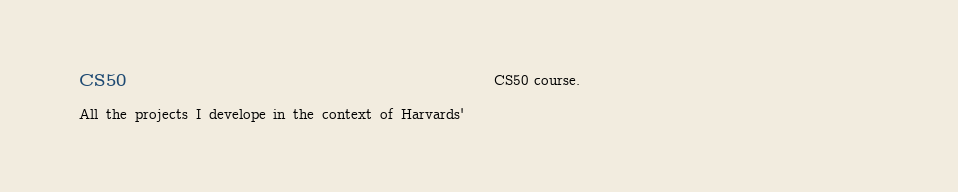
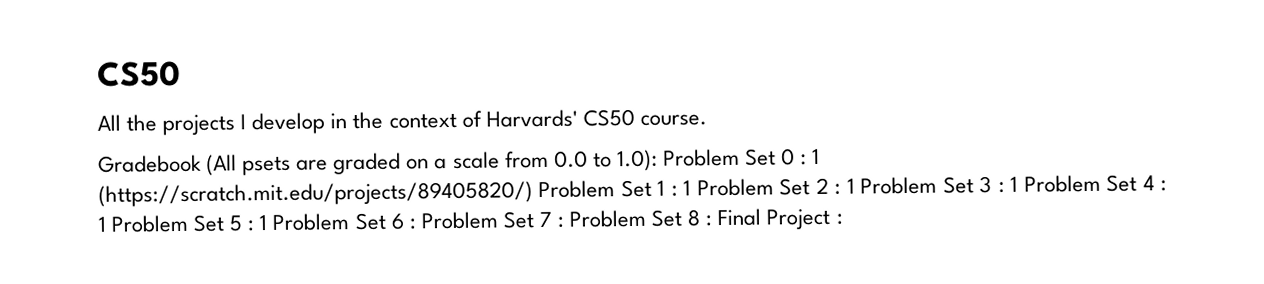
[208,109,266,122] develope -> [251,112,326,135] develop
(580, 81) none -> [98,148,821,176] [98,174,1168,207] [98,208,843,233] // Gradebook (All psets are graded on a scale from 0.0 to 1.0): Problem Set 0 : 1 (https://scratch.mit.edu/projects/89405820/) Problem Set 1 : 1 Problem Set 2 : 1 Problem Set 3 : 1 Problem Set 4 : 1 Problem Set 5 : 1 Problem Set 6 : Problem Set 7 : Problem Set 8 : Final Project :

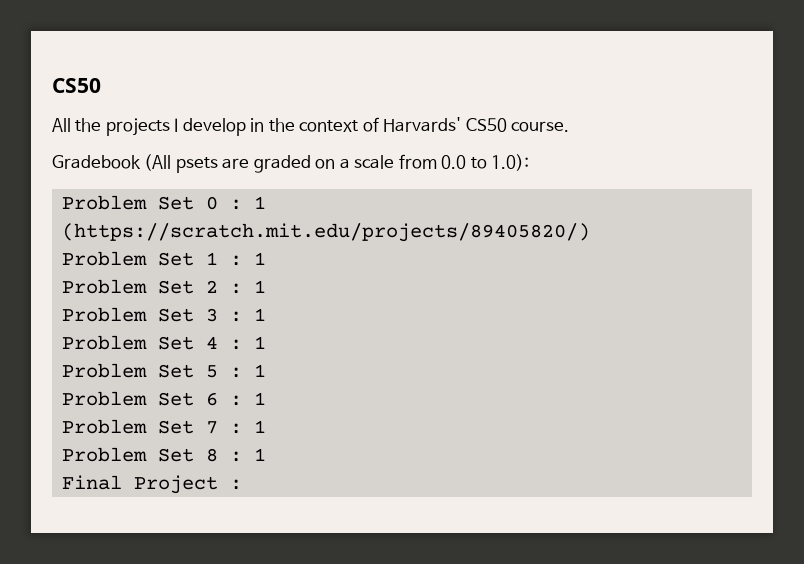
(658, 160) none -> (530, 162) //
(533, 194) none -> (590, 232) //
(692, 188) none -> (266, 258) //
(855, 186) none -> (266, 286) //
(1019, 184) none -> (266, 314) //
(106, 224) none -> (266, 342) //
(268, 223) none -> (266, 370) //
(416, 224) none -> [253,392,266,405] 1 //
(564, 222) none -> [253,420,266,433] 1 //
(713, 221) none -> [253,448,266,461] 1 //

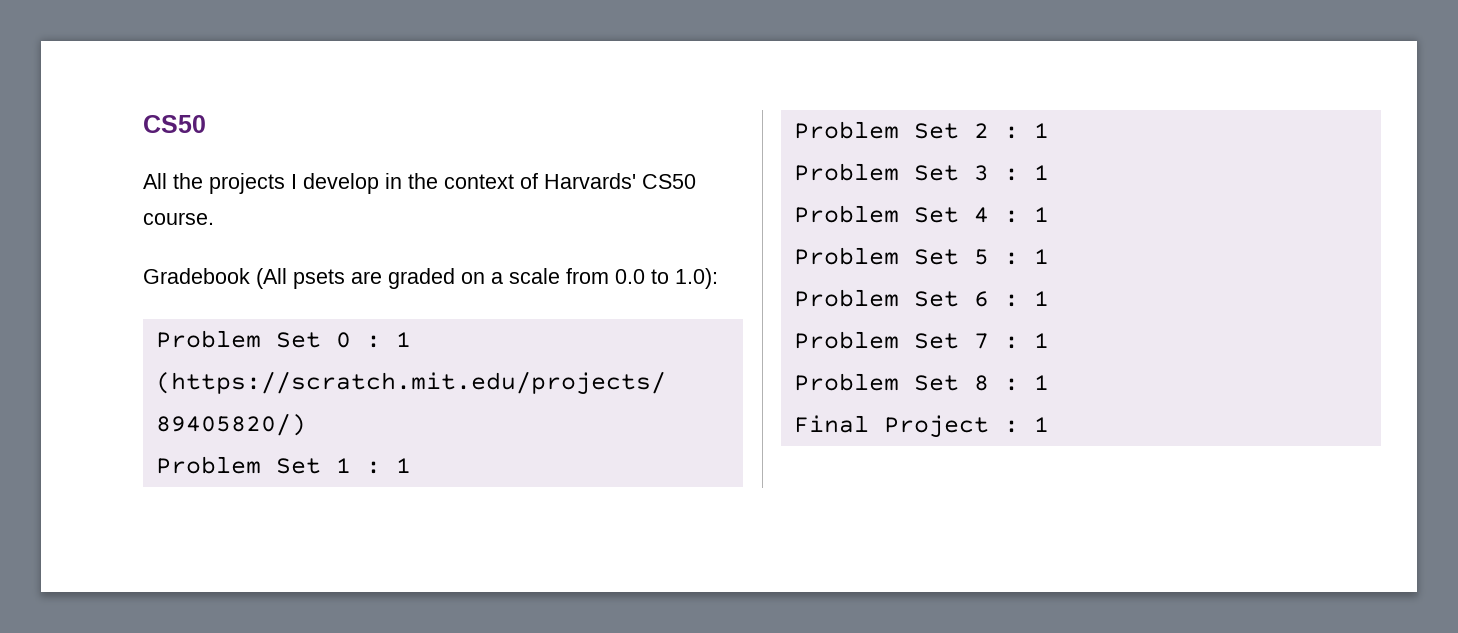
(242, 484) none -> [1033,417,1049,432] 1

